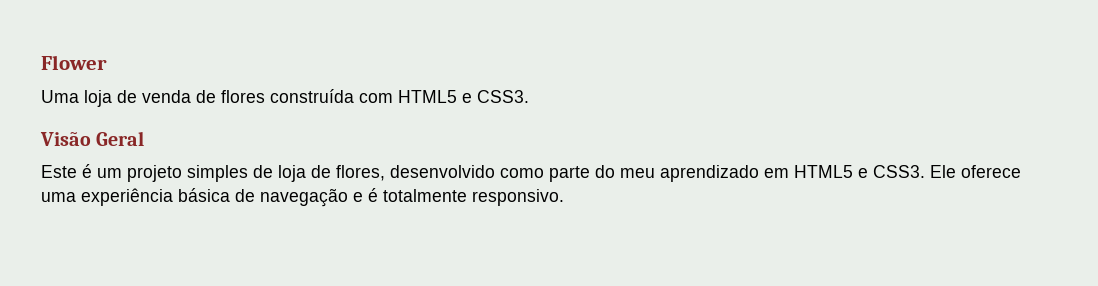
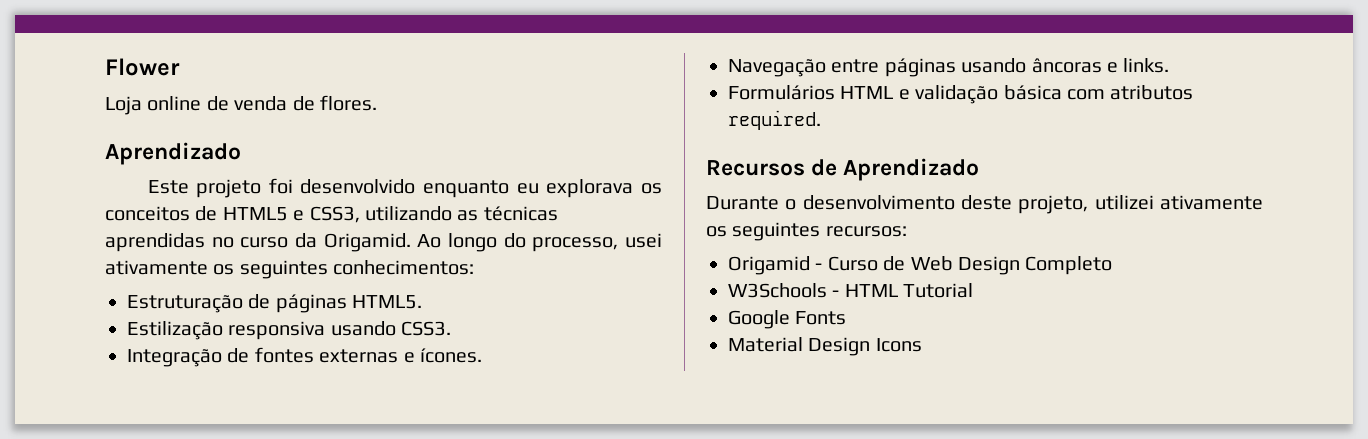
[41,90,112,107] Uma loja -> [105,96,202,115] Loja online
[221,89,529,103] [40,131,145,146] [41,164,1021,182] [41,188,564,207] flores construída com HTML5 e CSS3. // Visão Geral // Este é um projeto simples de loja de flores, desenvolvido como parte do meu aprendizado em HTML5 e CSS3. Ele oferece uma experiência básica de navegação e é totalmente responsivo. -> [320,95,377,111] [105,142,241,165] [147,178,662,198] [105,206,558,223] [105,233,662,252] [105,260,475,279] [127,294,423,313] [127,321,452,340] [127,347,482,367] [728,58,1170,77] [728,85,1194,104] [728,110,821,130] [706,158,980,181] [706,195,1263,214] [706,222,907,241] [728,256,1113,275] [728,283,974,298] [728,310,847,329] [728,337,922,356] flores. // Aprendizado // Este projeto foi desenvolvido enquanto eu explorava os conceitos de HTML5 e CSS3, utilizando as técnicas aprendidas no curso da Origamid. Ao longo do processo, usei ativamente os seguintes conhecimentos: // Estruturação de páginas HTML5. // Estilização responsiva usando CSS3. // Integração de fontes externas e ícones. // Navegação entre páginas usando âncoras e links. // Formulários HTML e validação básica com atributos required. // Recursos de Aprendizado // Durante o desenvolvimento deste projeto, utilizei ativamente os seguintes recursos: // Origamid - Curso de Web Design Completo // W3Schools - HTML Tutorial // Google Fonts // Material Design Icons

